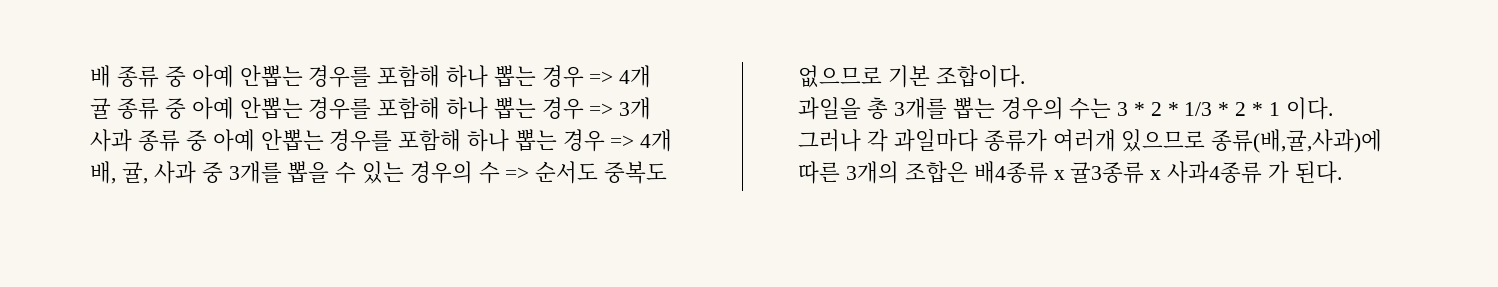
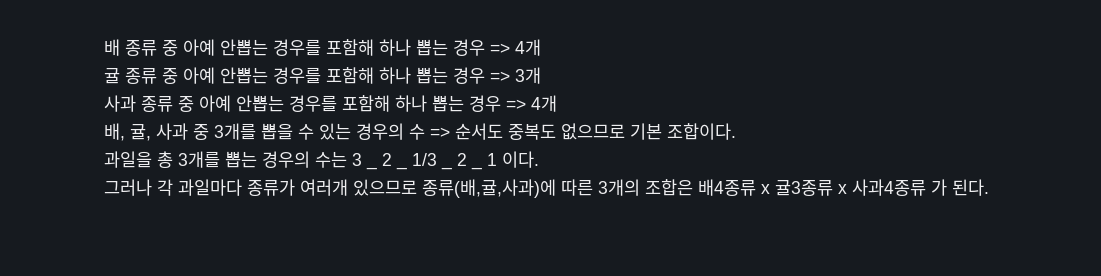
[1134,102,1263,116] * 2 * 1/3 * 2 * -> [365,166,377,170] [381,153,392,166] [395,166,407,170] [411,153,437,166] [440,166,452,170] [456,153,467,166] [470,166,482,170] _ 2 _ 1/3 _ 2 _

